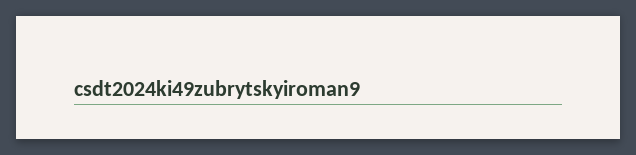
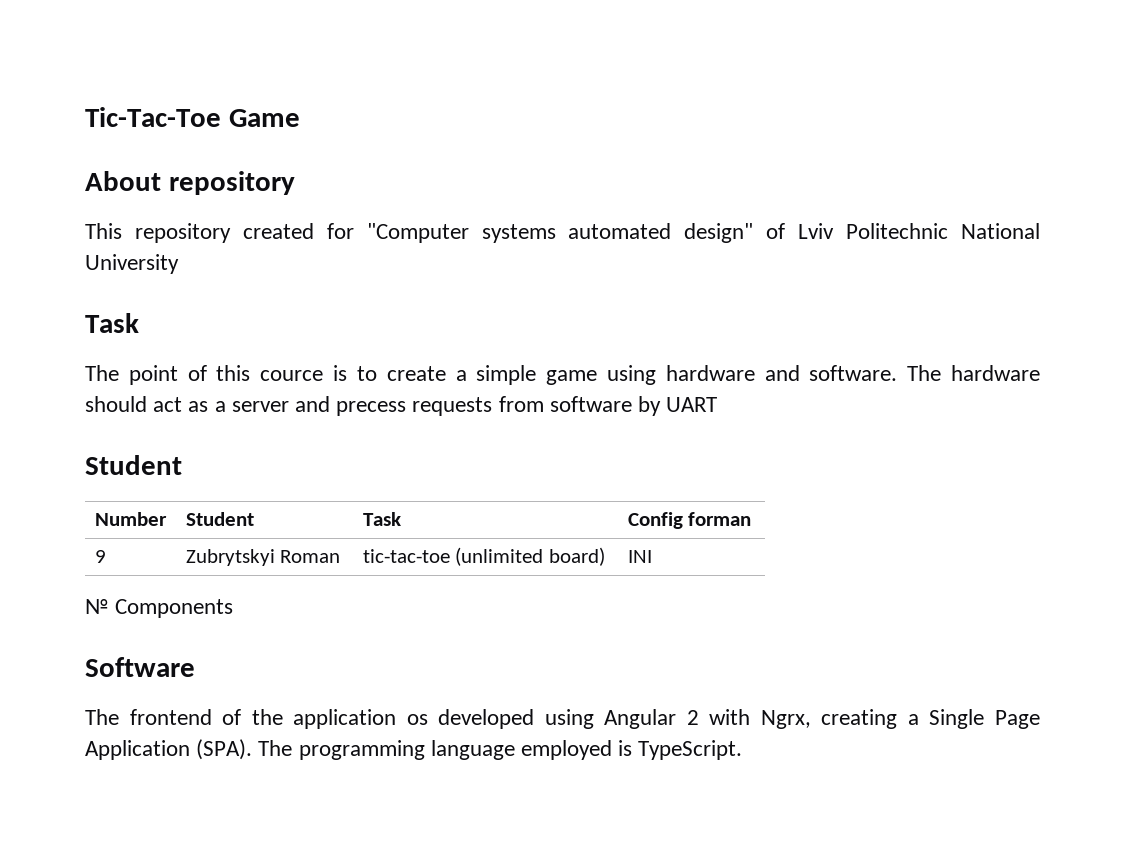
[74,80,360,99] csdt2024ki49zubrytskyiroman9 -> [85,107,300,127] [85,171,295,195] [85,223,1040,243] [85,254,179,274] [85,313,139,333] [85,365,1040,385] [85,396,718,416] [85,455,182,475] [94,512,167,526] [185,512,254,526] [362,512,401,526] [627,512,752,529] [94,550,106,563] [185,549,341,566] [362,547,605,566] [627,550,652,563] [85,599,234,618] [85,657,195,677] [85,709,1040,729] [85,739,743,760] Tic-Tac-Toe Game // About repository // This repository created for "Computer systems automated design" of Lviv Politechnic National University // Task // The point of this cource is to create a simple game using hardware and software. The hardware should act as a server and precess requests from software by UART // Student // Number | Student | Task | Config forman // 9 | Zubrytskyi Roman | tic-tac-toe (unlimited board) | INI // № Components // Software // The frontend of the application os developed using Angular 2 with Ngrx, creating a Single Page Application (SPA). The programming language employed is TypeScript.

